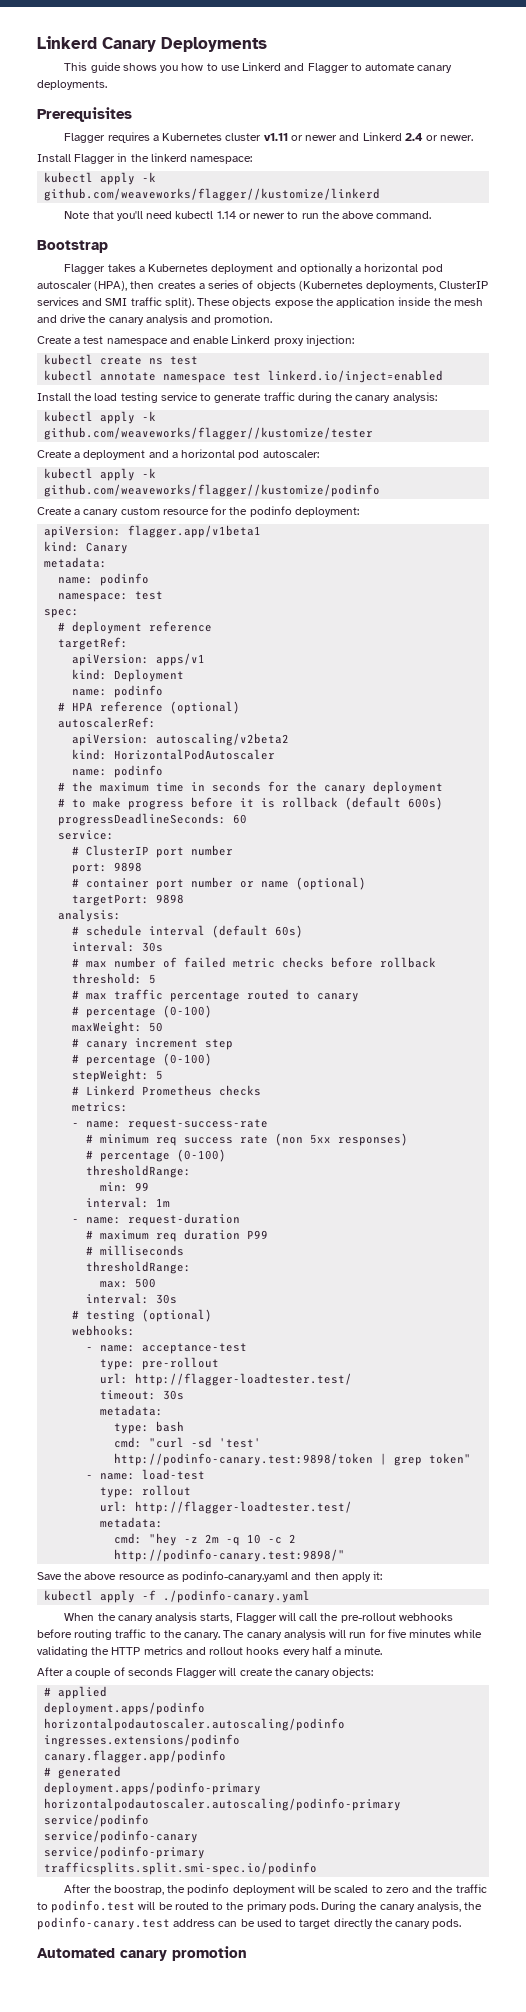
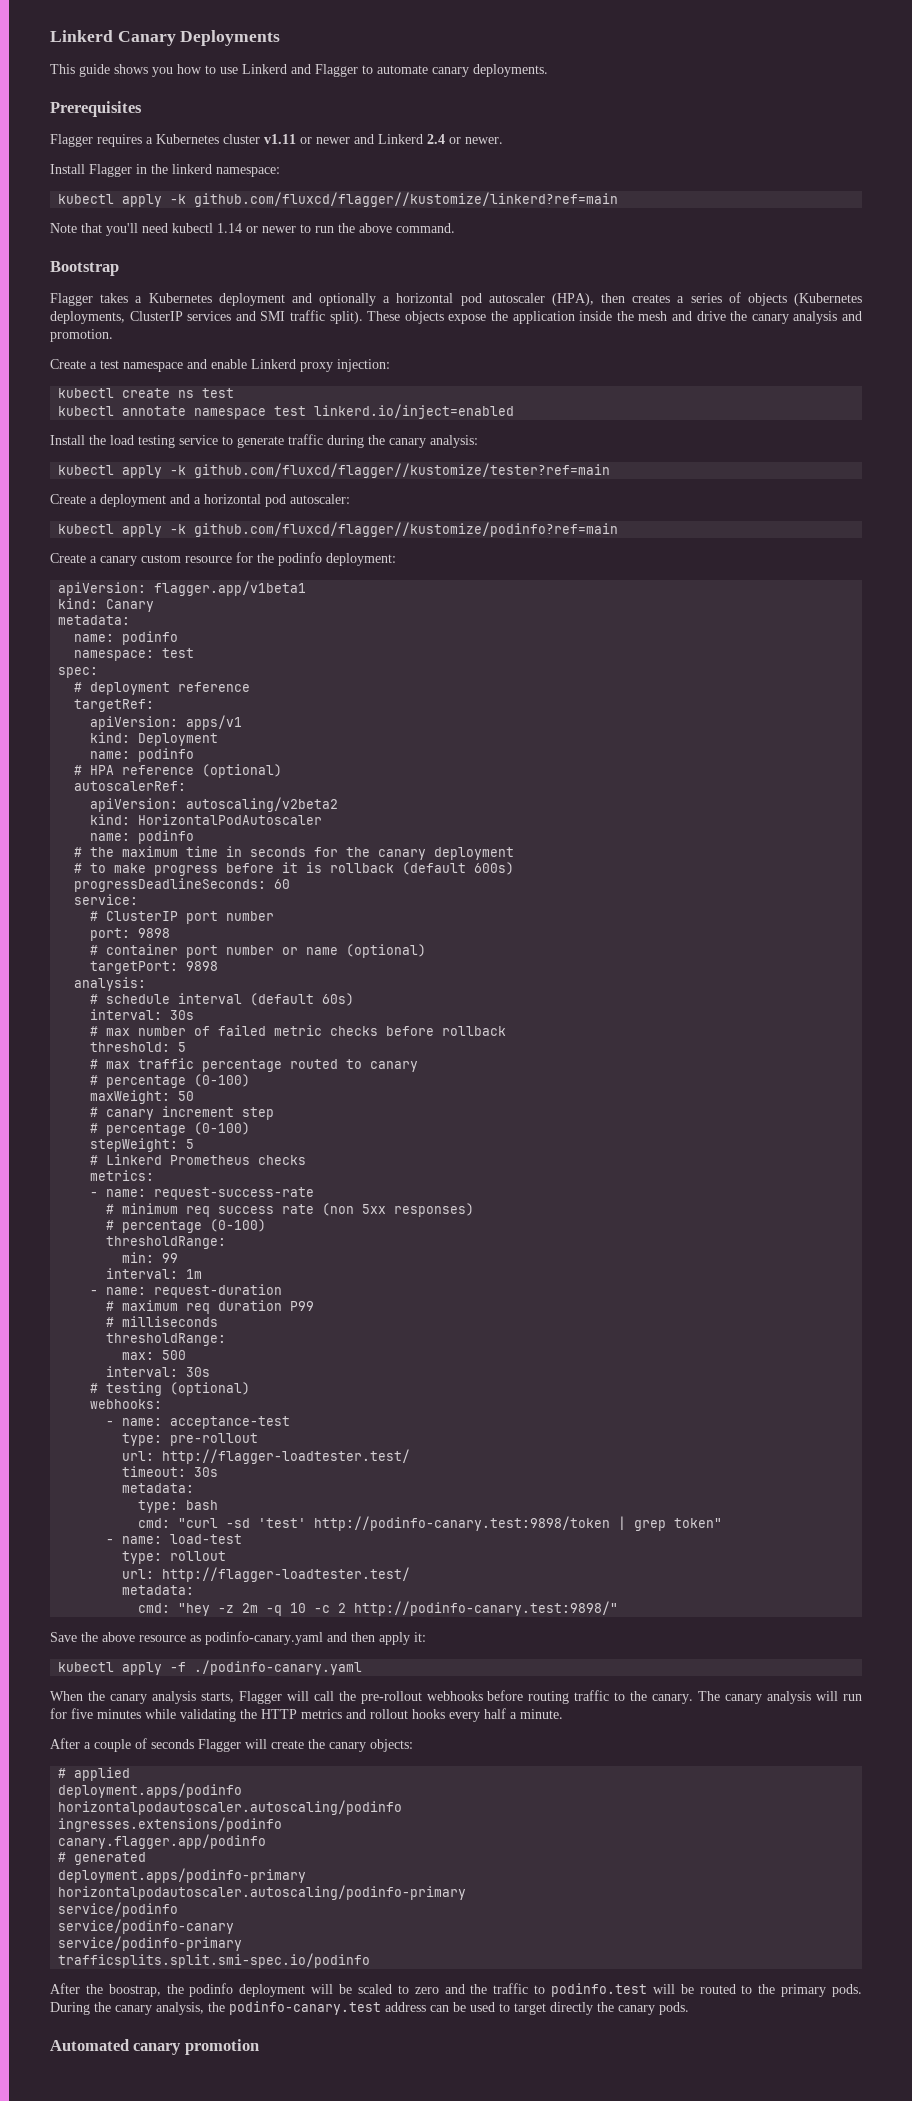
[44,188,381,201] github.com/weaveworks/flagger//kustomize/linkerd -> [194,192,619,207] github.com/fluxcd/flagger//kustomize/linkerd?ref=main
[44,427,374,440] github.com/weaveworks/flagger//kustomize/tester -> [194,463,611,478] github.com/fluxcd/flagger//kustomize/tester?ref=main
[44,484,381,497] github.com/weaveworks/flagger//kustomize/podinfo -> [194,522,619,537] github.com/fluxcd/flagger//kustomize/podinfo?ref=main

